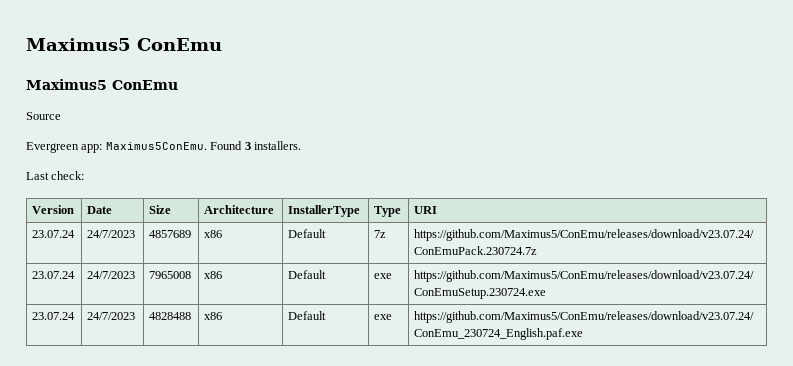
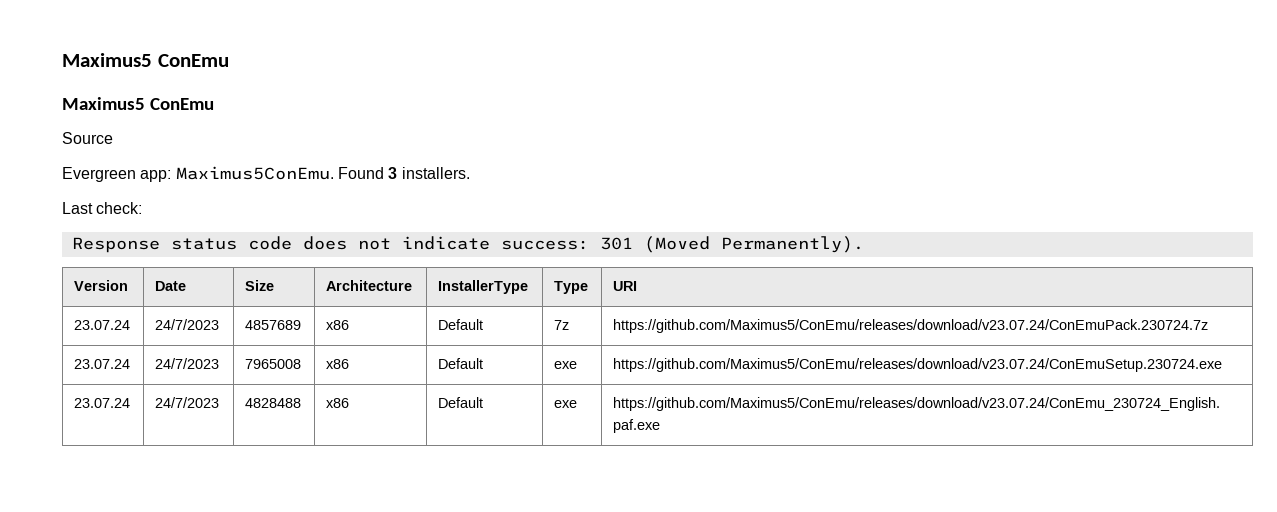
(85, 175) none -> [71,236,864,253] // Response status code does not indicate success: 301 (Moved Permanently).

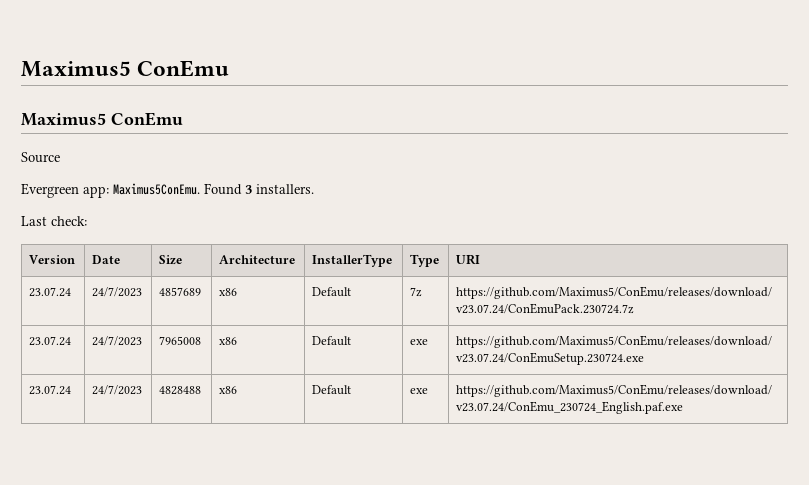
[71,236,864,253] // Response status code does not indicate success: 301 (Moved Permanently). -> (87, 221) none

